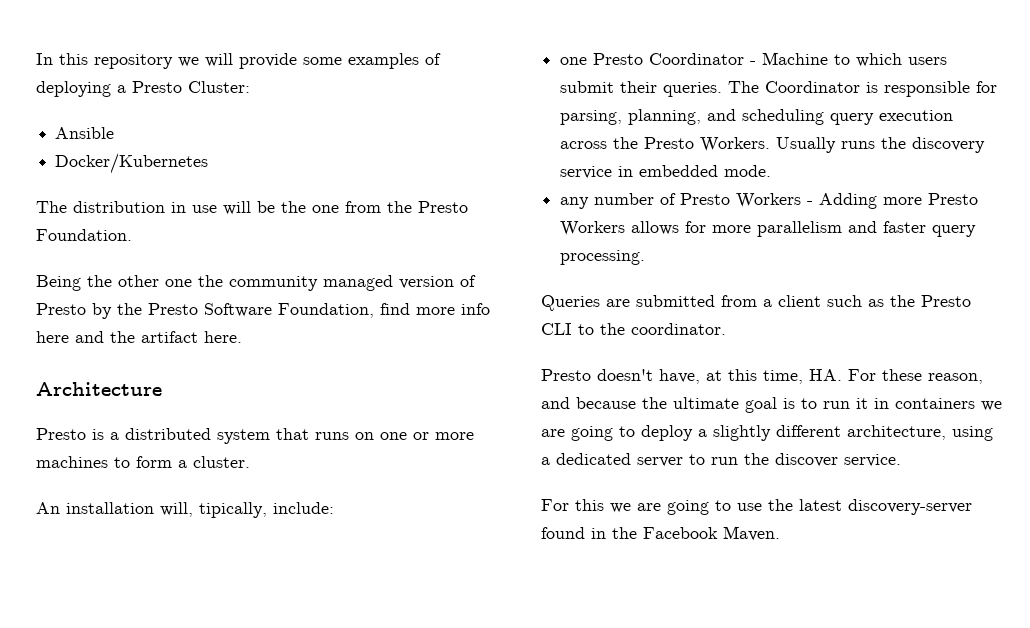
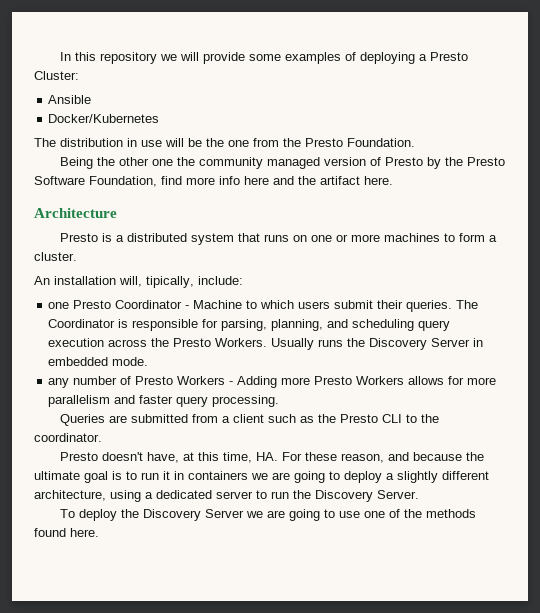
[912,137,986,153] [560,166,613,179] discovery service -> [369,338,471,350] Discovery Server
[775,453,901,467] [541,499,604,511] discover service. // For this -> [315,490,419,502] [60,509,245,521] Discovery Server. // To deploy the Discovery Server
[768,499,972,515] [541,526,780,541] the latest discovery-server found in the Facebook Maven. -> [364,509,477,518] [34,528,99,537] one of the methods found here.

